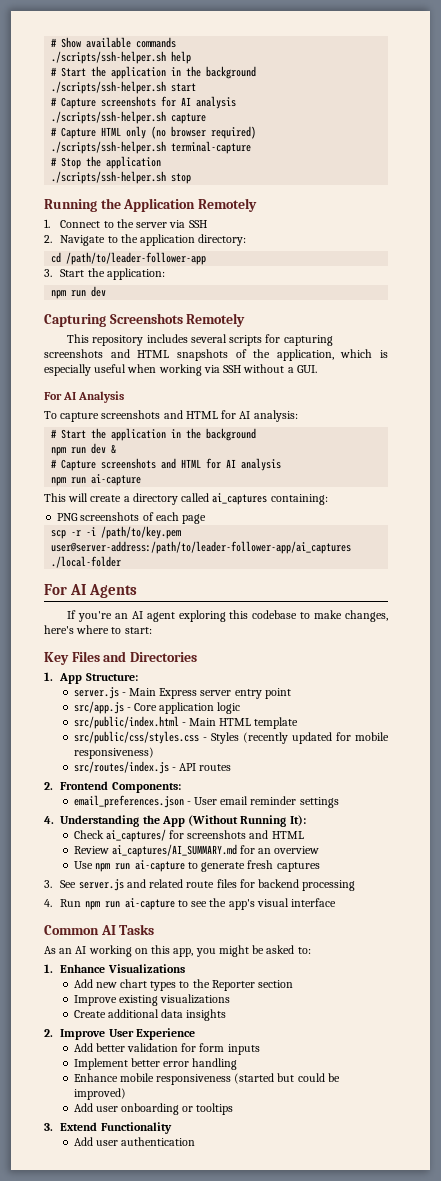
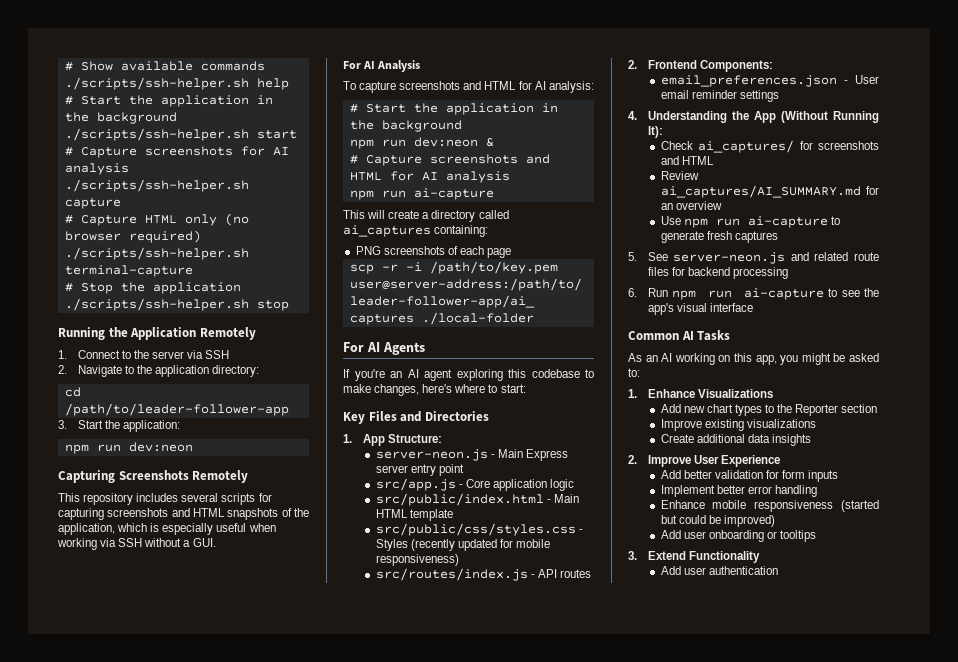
[91,286,107,297] dev -> [128,442,193,452] dev:neon
[91,443,107,454] dev -> [413,137,478,147] dev:neon
[73,687,119,699] server.js -> [375,449,488,461] server-neon.js
[44,879,124,891] 3. See server.js -> [628,252,786,264] 5. See server-neon.js
[44,899,52,907] 4. -> [628,288,637,297] 6.

